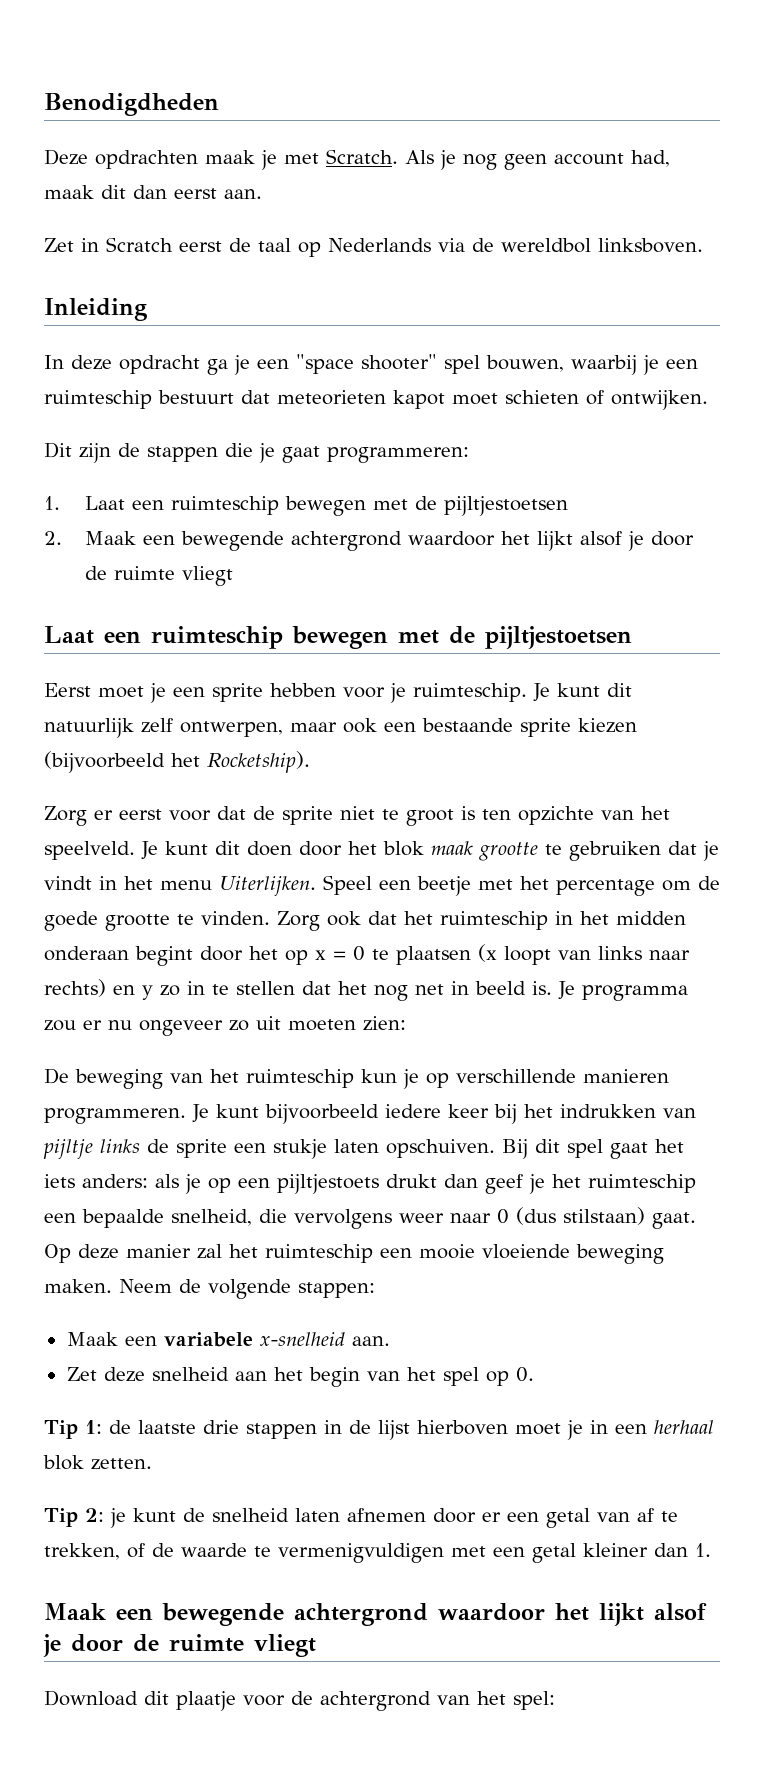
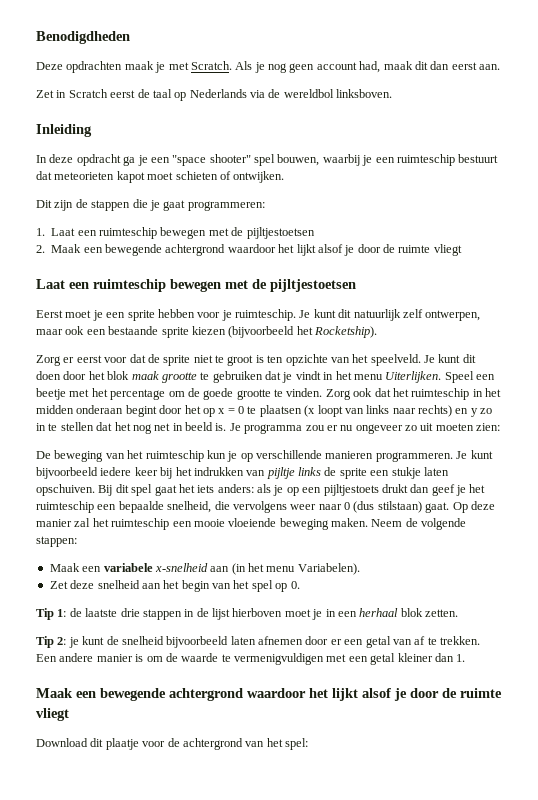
[351,1336,390,1346] aan. -> [210,563,360,575] aan (in het menu Variabelen).
(289, 1515) none -> [166,636,229,648] bijvoorbeeld
[44,1543,145,1560] trekken, of -> [440,636,480,645] [36,653,163,662] trekken. Een andere manier is om

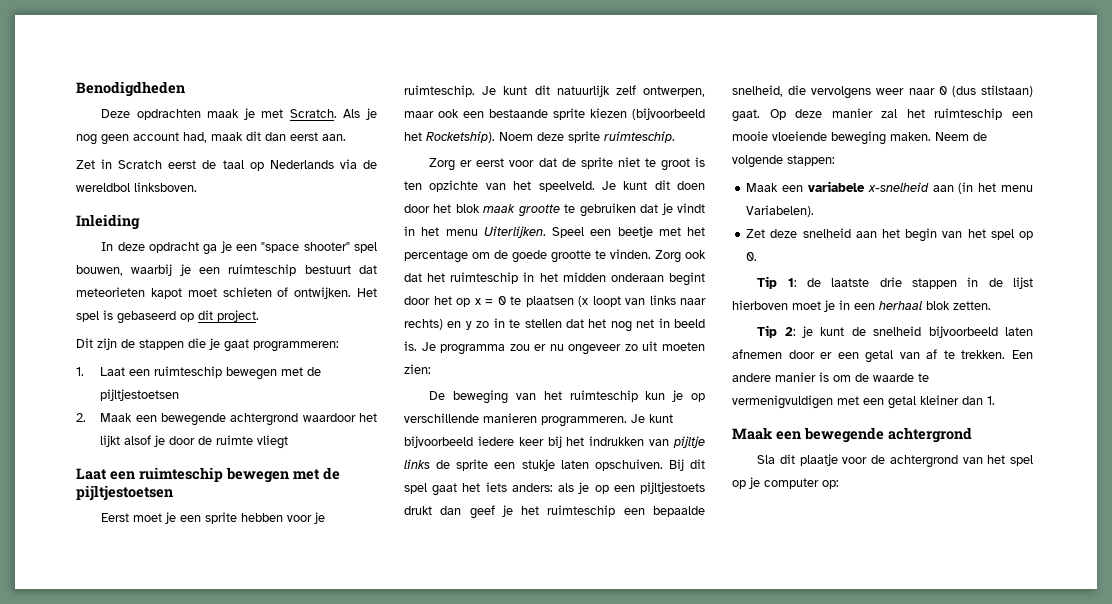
(285, 177) none -> [357,288,377,297] [76,310,259,324] Het spel is gebaseerd op dit project.
(377, 332) none -> [499,131,675,143] Noem deze sprite ruimteschip.
[247,688,502,701] [36,708,69,721] [36,738,88,747] waardoor het lijkt alsof je door de ruimte vliegt // Download -> [757,455,776,464] // Sla
[285,738,308,750] spel: -> [1010,455,1033,466] [732,477,839,489] spel op je computer op:

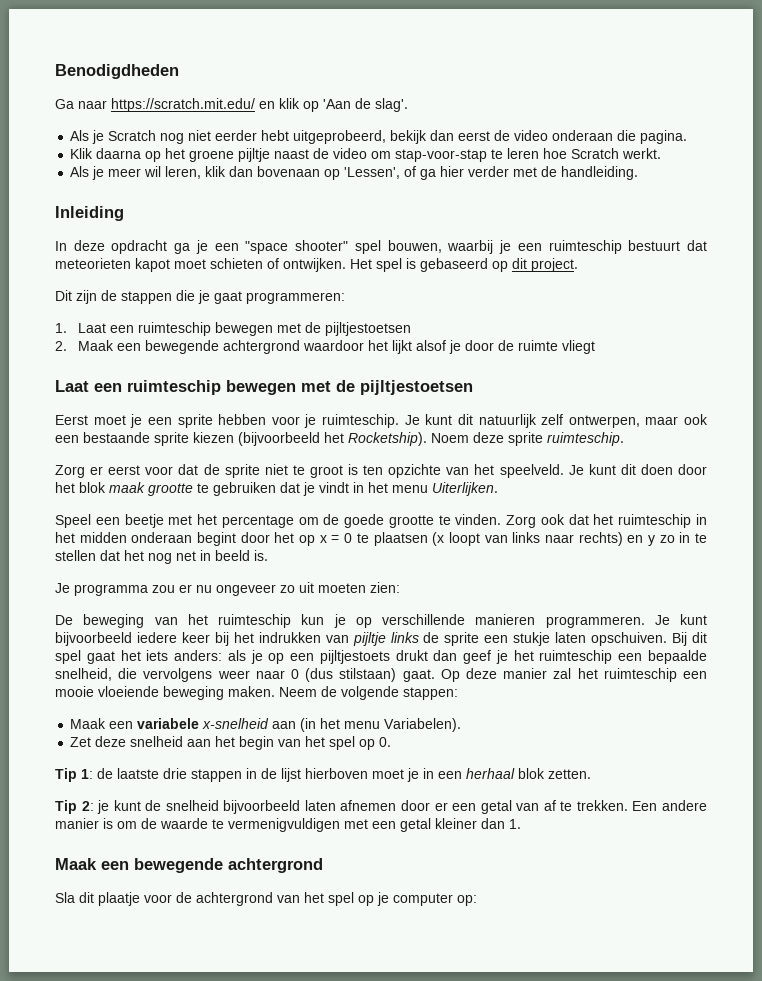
[101,108,377,120] [76,131,346,145] [76,159,377,171] [76,182,197,192] Deze opdrachten maak je met Scratch. Als je nog geen account had, maak dit dan eerst aan. // Zet in Scratch eerst de taal op Nederlands via de wereldbol linksboven. -> [55,98,408,112] [70,130,688,144] [70,148,662,162] [70,166,639,180] Ga naar https://scratch.mit.edu/ en klik op 'Aan de slag'. // Als je Scratch nog niet eerder hebt uitgeprobeerd, bekijk dan eerst de video onderaan die pagina. // Klik daarna op het groene pijltje naast de video om stap-voor-stap te leren hoe Scratch werkt. // Als je meer wil leren, klik dan bovenaan op 'Lessen', of ga hier verder met de handleiding.
(546, 232) none -> (498, 489) //
(417, 346) none -> (268, 555) //

